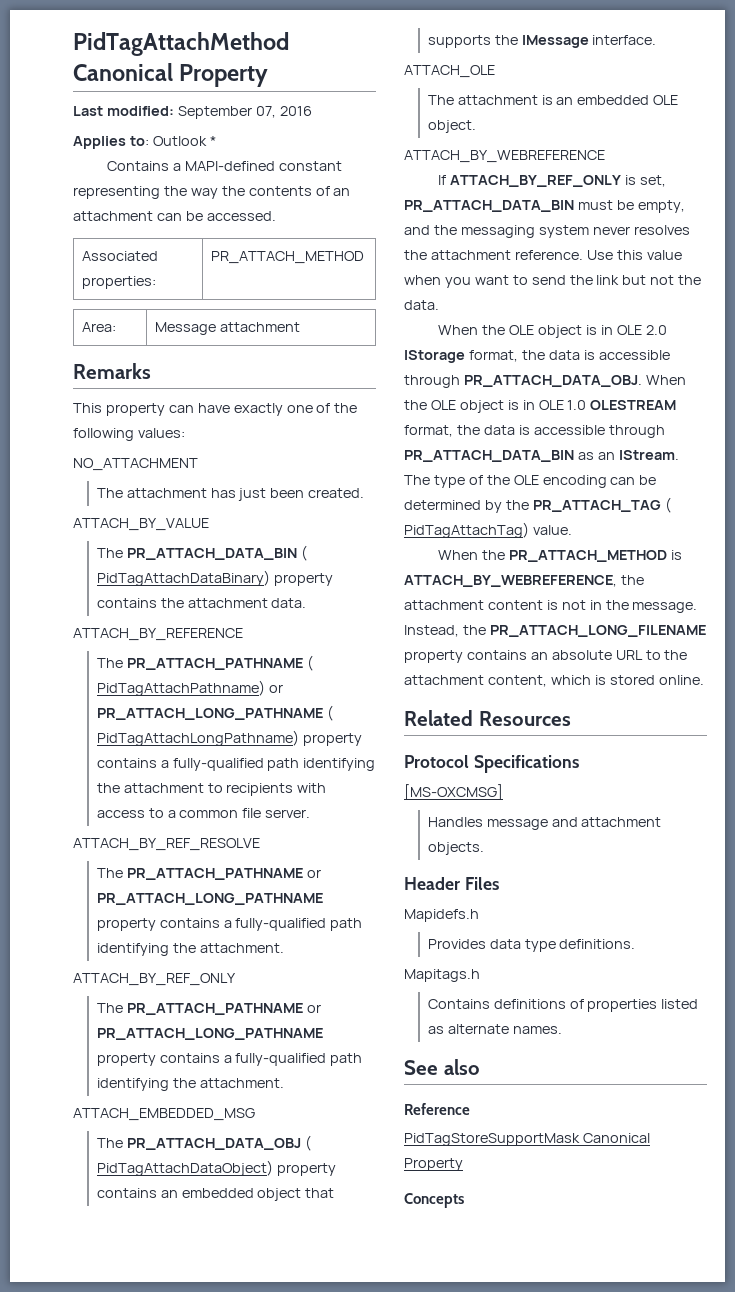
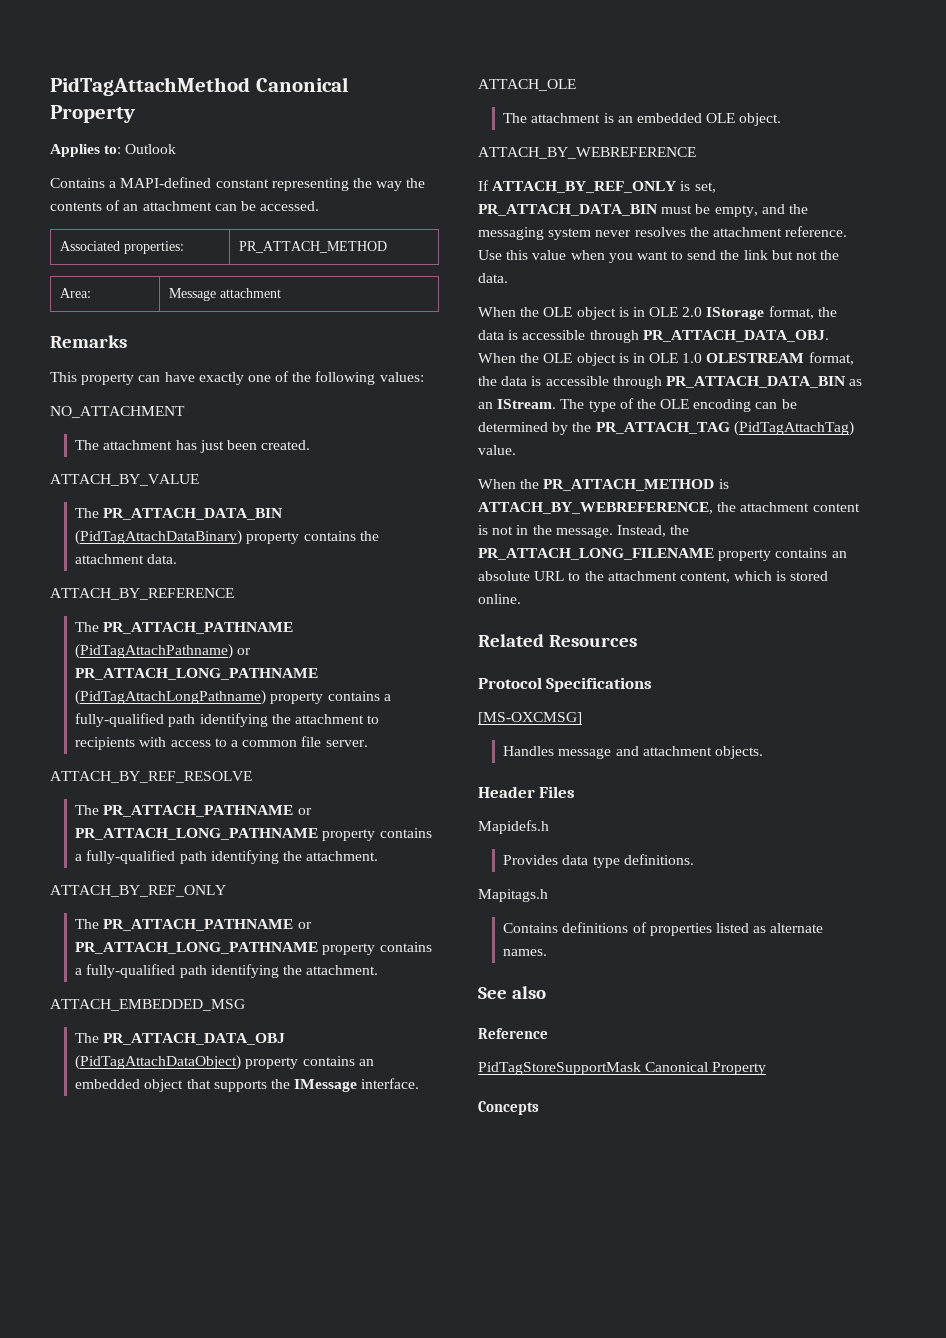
[73,106,312,119] // Last modified: September 07, 2016 -> (135, 114) none
[209,136,216,146] * -> (177, 149) none
[300,545,307,561] [96,570,270,586] ( PidTagAttachDataBinary) -> [75,530,243,545] (PidTagAttachDataBinary)
[306,655,313,671] [96,680,283,696] [96,705,333,721] [96,730,299,746] ( PidTagAttachPathname) or PR_ATTACH_LONG_PATHNAME ( PidTagAttachLongPathname) -> [75,644,252,659] [75,668,319,680] [75,690,267,705] (PidTagAttachPathname) or PR_ATTACH_LONG_PATHNAME (PidTagAttachLongPathname)
[304,1135,311,1151] [96,1160,273,1176] ( PidTagAttachDataObject) -> [75,1055,242,1070] (PidTagAttachDataObject)
[664,497,671,513] [404,522,529,538] ( PidTagAttachTag) -> [733,421,854,436] (PidTagAttachTag)

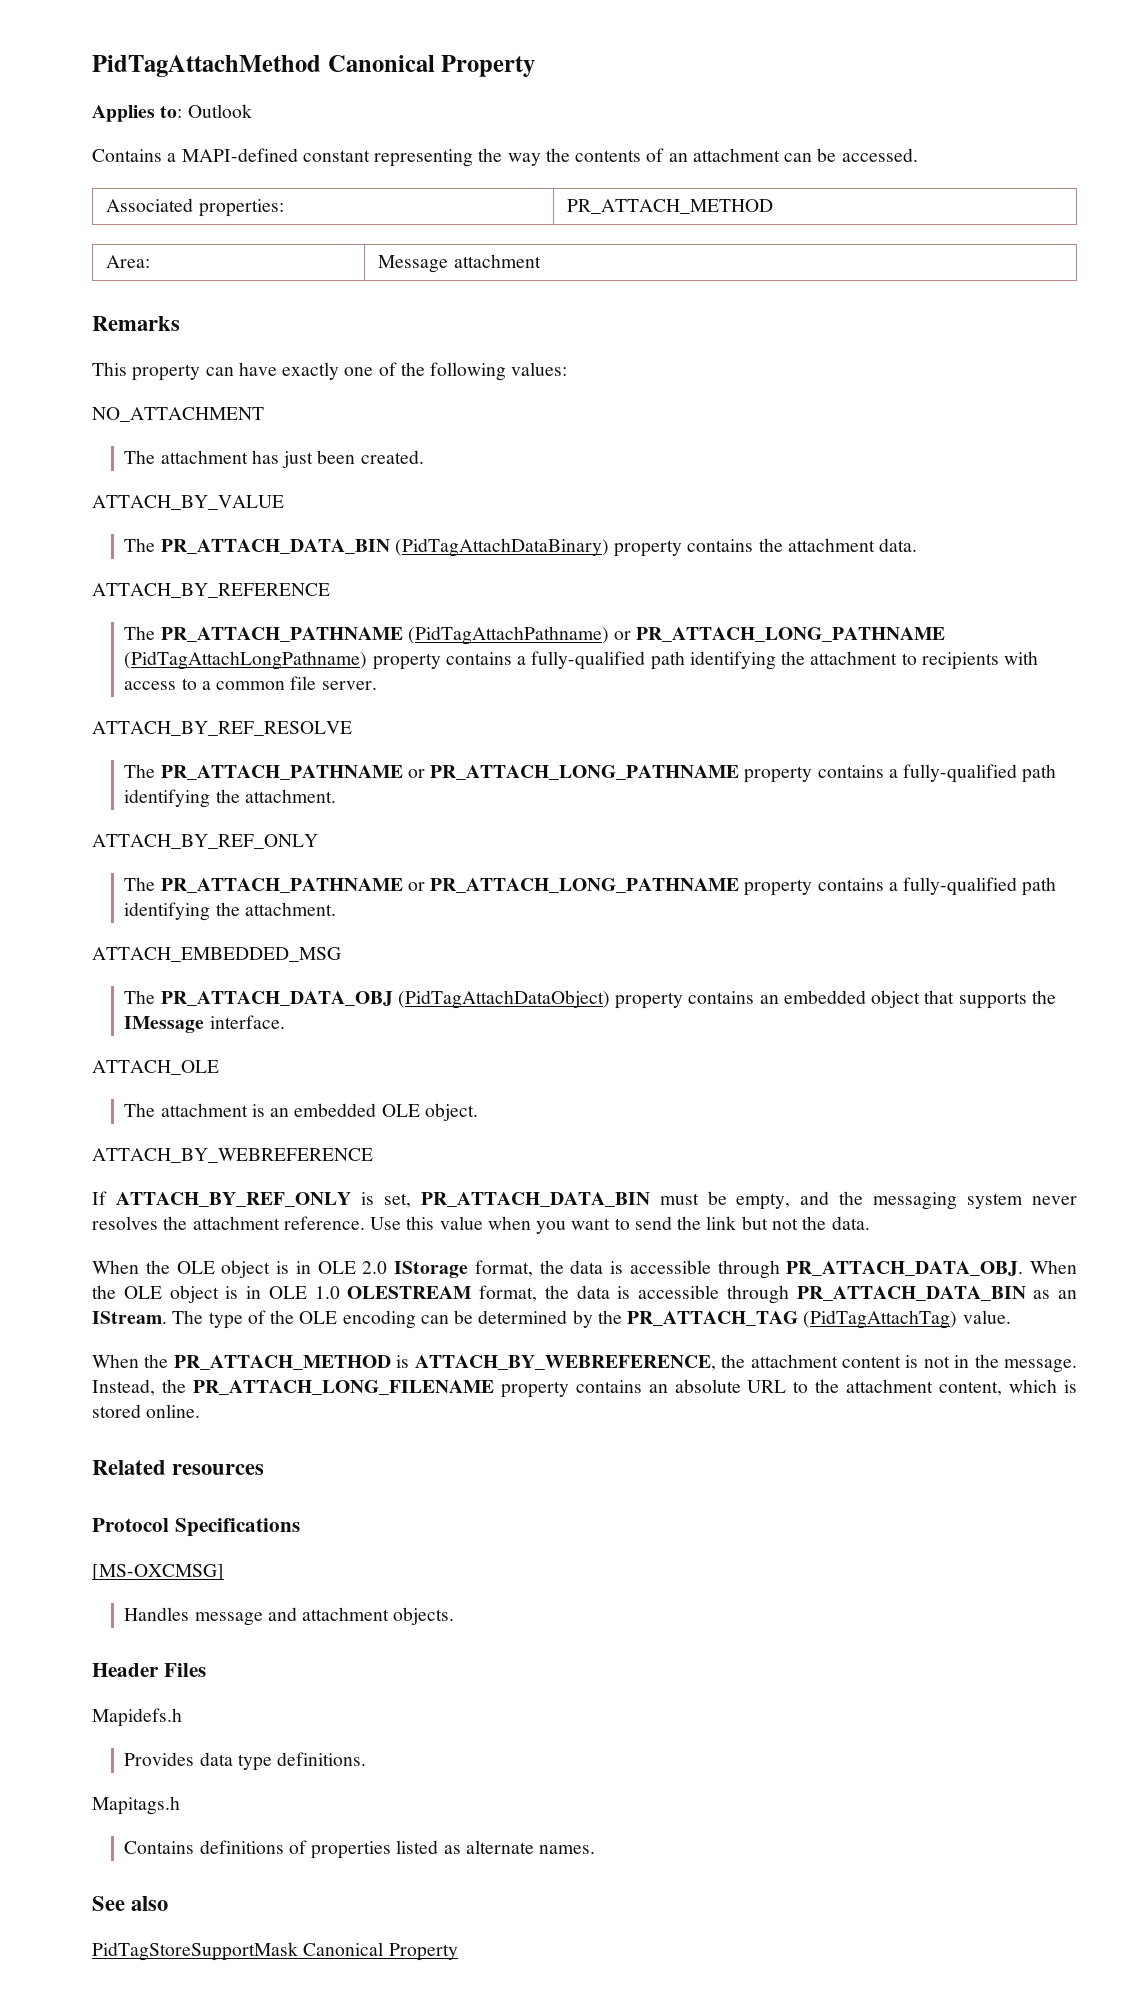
[548,635,637,647] Resources -> [172,1464,265,1475] resources
[478,1028,548,1039] // Reference -> (169, 1903) none
[478,1101,539,1115] // Concepts -> (458, 1952) none

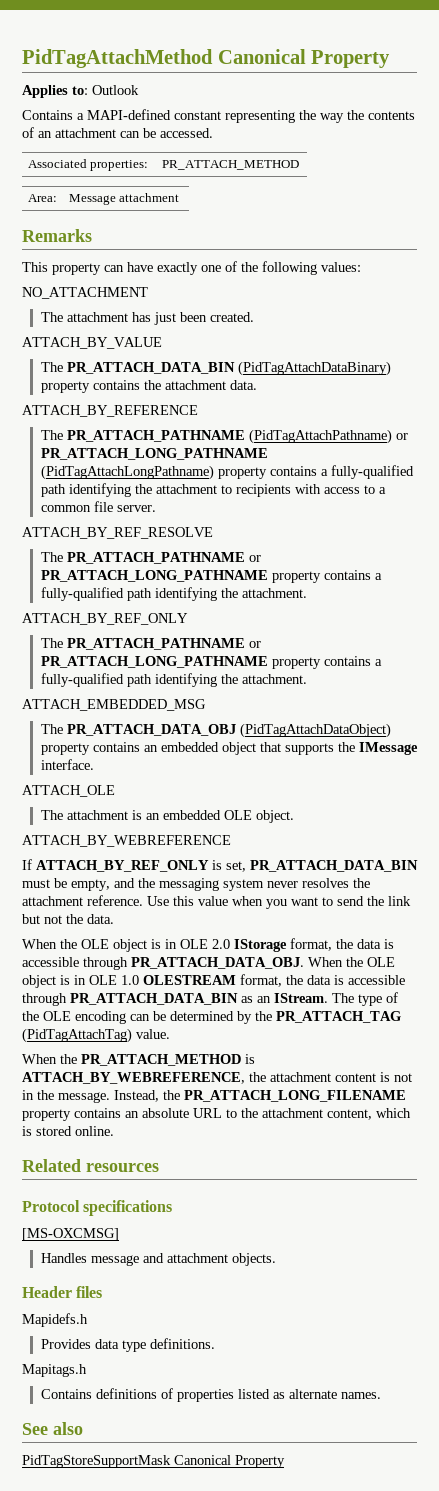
[174,1518,300,1537] Specifications -> [83,1200,173,1216] specifications
[163,1663,206,1677] Files -> [76,1286,103,1298] files

